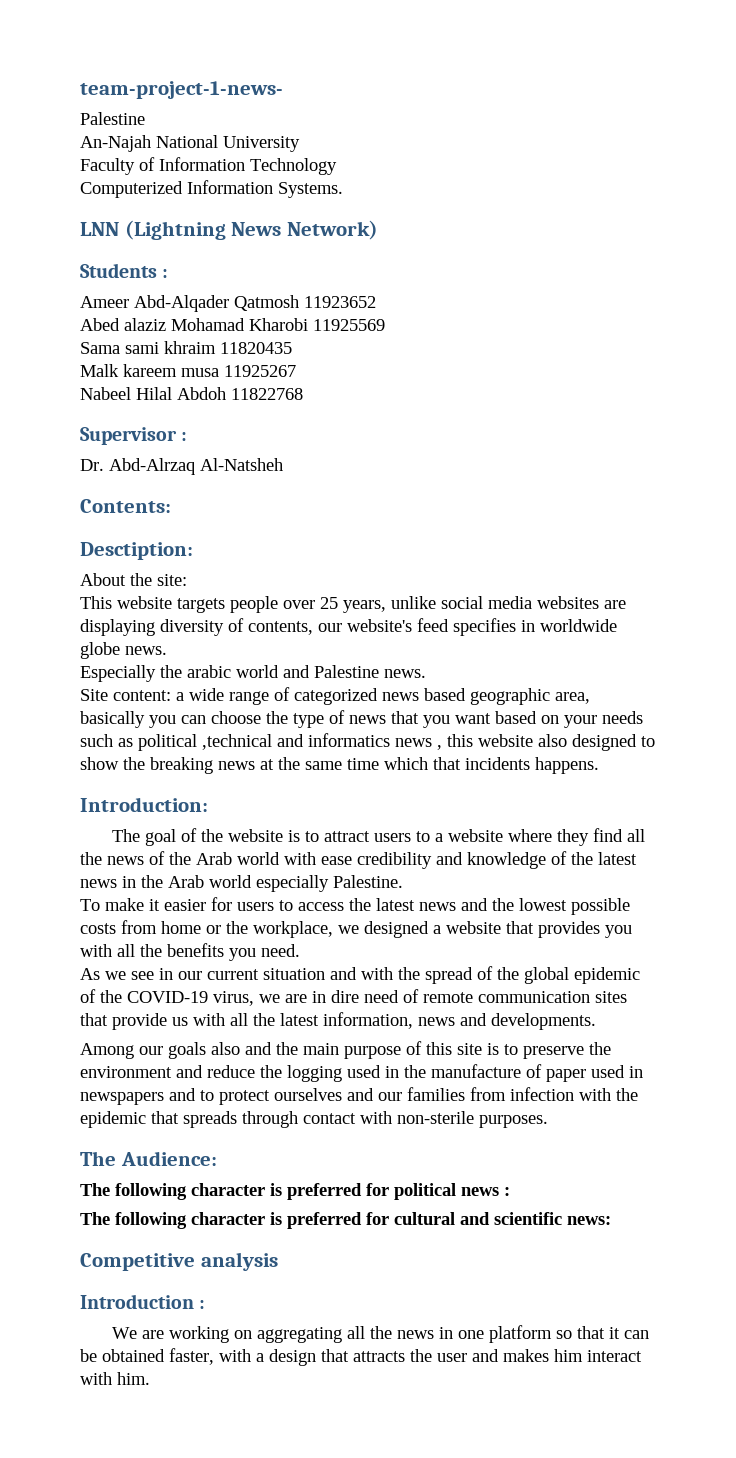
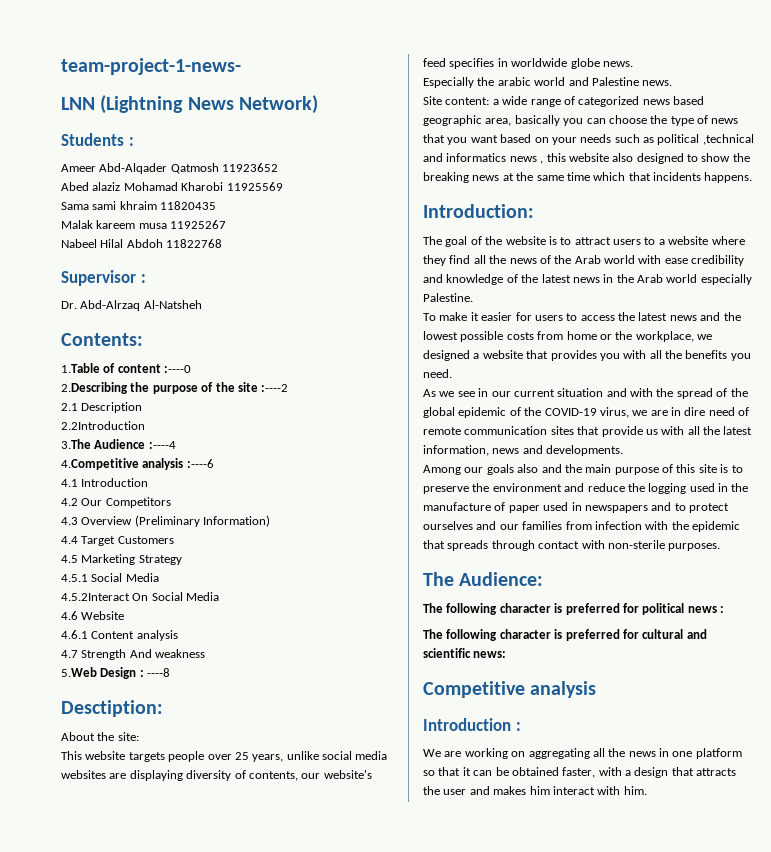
[80,112,145,125] [80,135,300,152] [80,157,337,175] [80,180,343,198] // Palestine // An-Najah National University // Faculty of Information Technology // Computerized Information Systems. -> (241, 66) none
[80,364,119,377] Malk -> [61,220,93,229] Malak
(171, 506) none -> [61,363,192,373] [61,382,289,394] [61,402,143,413] [61,421,145,430] [61,439,176,449] [61,458,214,470] [61,478,149,487] [61,497,171,508] [61,515,271,527] [61,536,174,546] [61,554,182,565] [61,573,159,582] [61,592,220,601] [61,611,125,620] [61,630,178,641] [61,649,206,660] [61,667,171,679] // 1.Table of content :----0 // 2.Describing the purpose of the site :----2 // 2.1 Description // 2.2Introduction // 3.The Audience :----4 // 4.Competitive analysis :----6 // 4.1 Introduction // 4.2 Our Competitors // 4.3 Overview (Preliminary Information) // 4.4 Target Customers // 4.5 Marketing Strategy // 4.5.1 Social Media // 4.5.2Interact On Social Media // 4.6 Website // 4.6.1 Content analysis // 4.7 Strength And weakness // 5.Web Design : ----8

